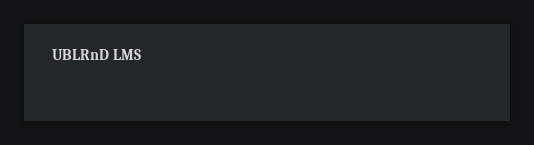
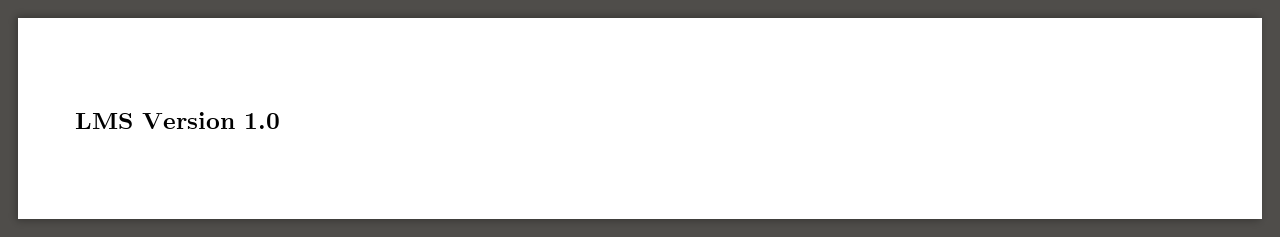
[52,49,142,60] UBLRnD LMS -> [75,112,280,129] LMS Version 1.0

